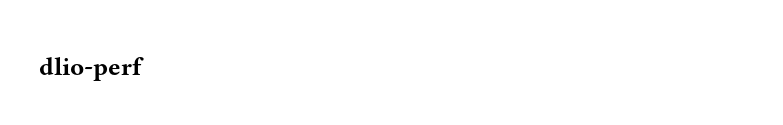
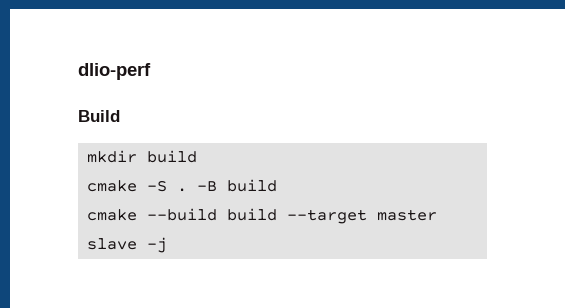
(144, 69) none -> [78,110,120,122] [86,150,197,163] [86,179,277,192] [86,208,437,224] [86,237,167,253] // Build // mkdir build // cmake -S . -B build // cmake --build build --target master slave -j

